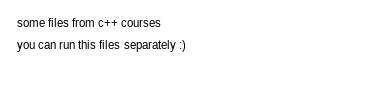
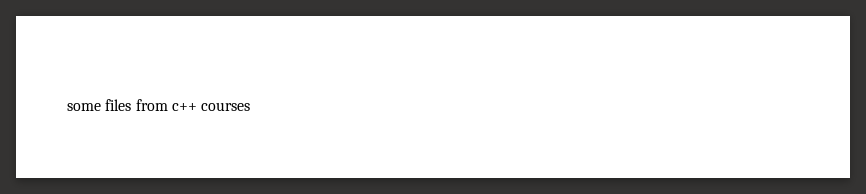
[17,40,186,52] // you can run this files separately :) -> (251, 106) none

